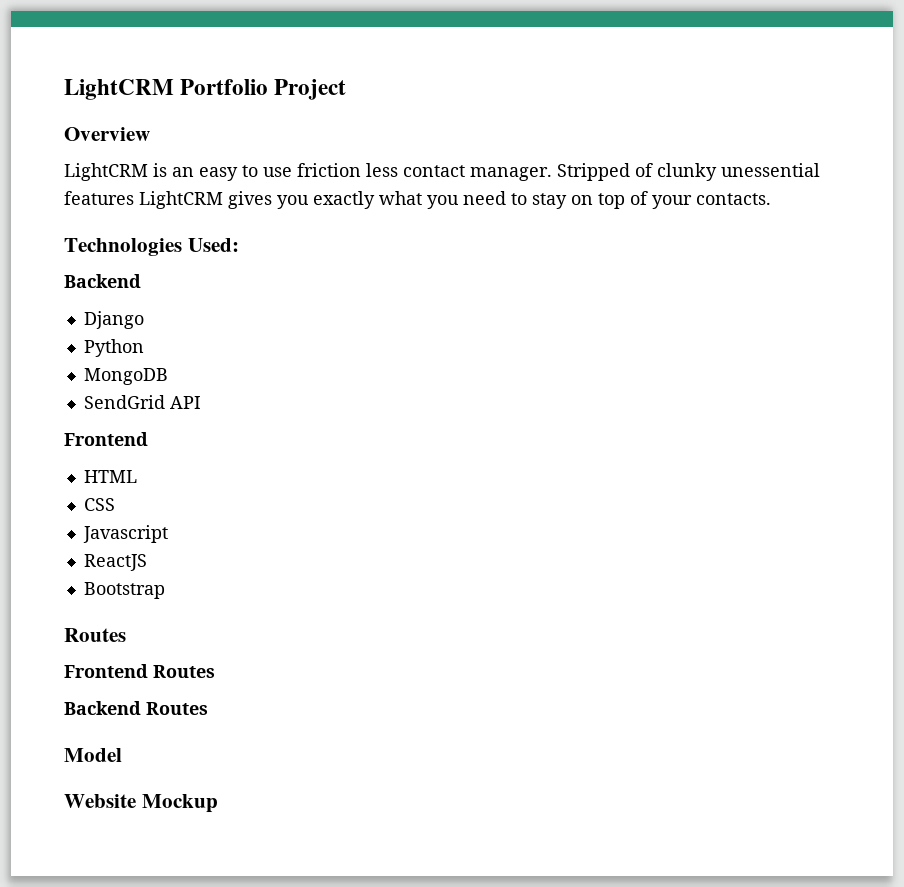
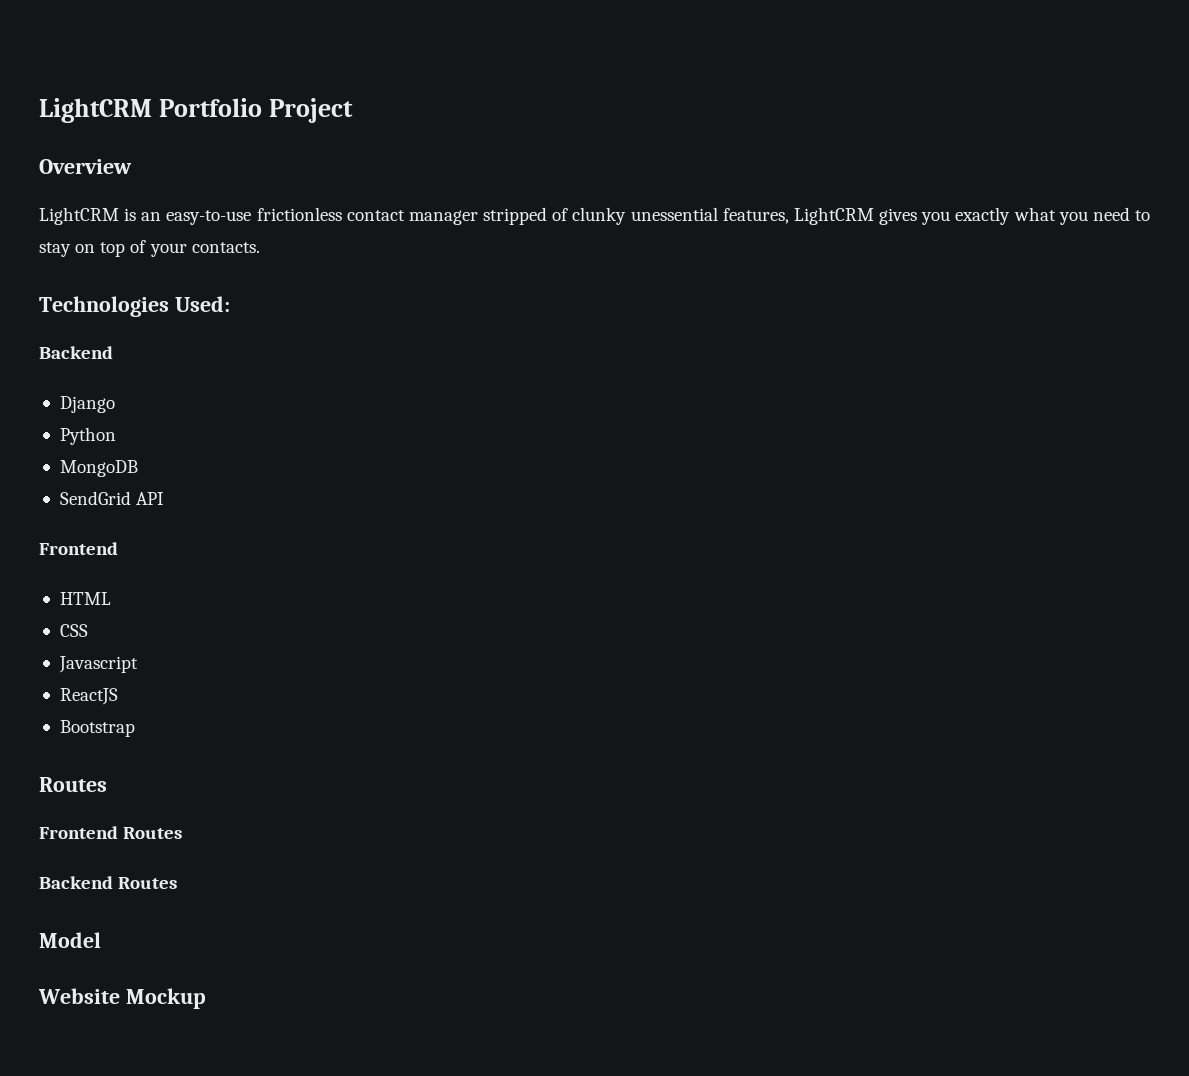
[199,163,630,181] easy to use friction less contact manager. Stripped -> [166,207,548,225] easy-to-use frictionless contact manager stripped
[64,191,134,205] features -> [722,208,789,224] features,

